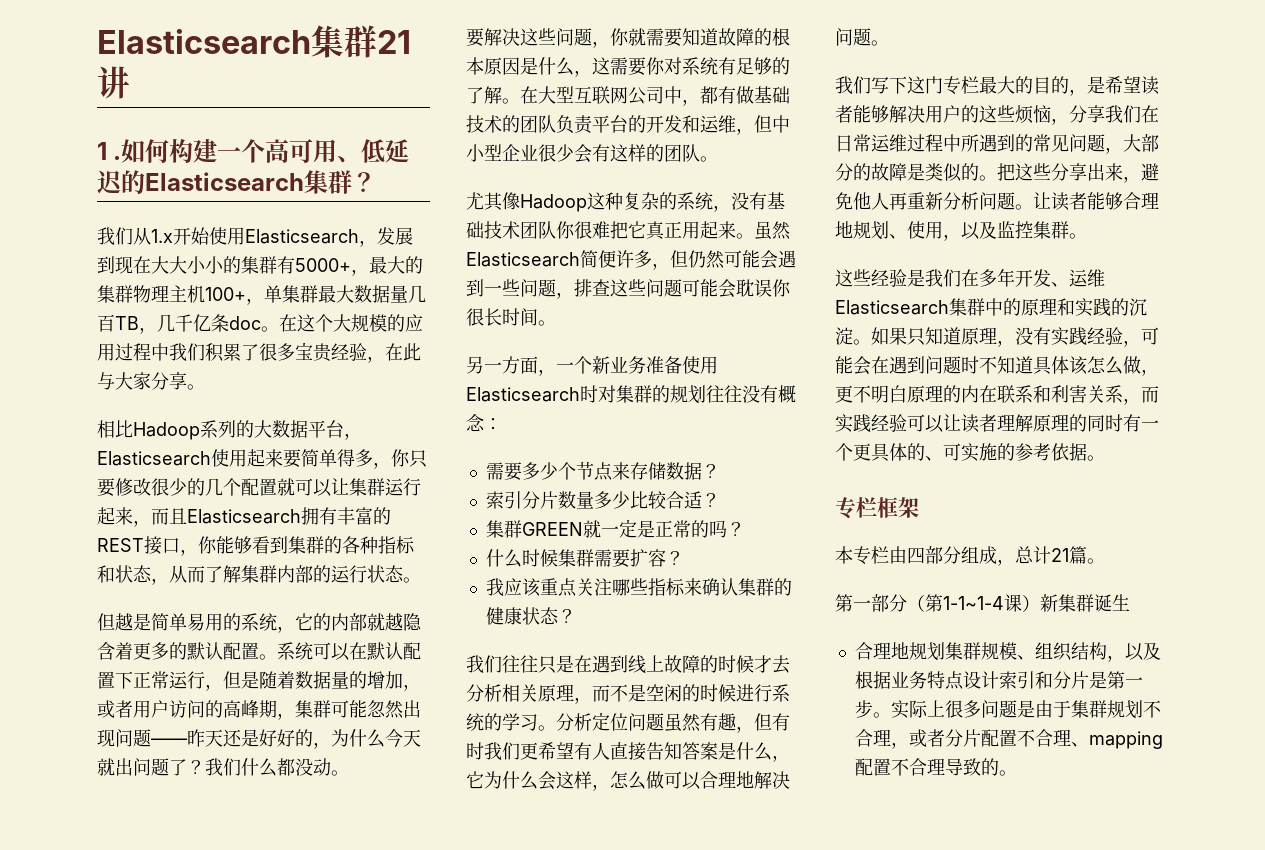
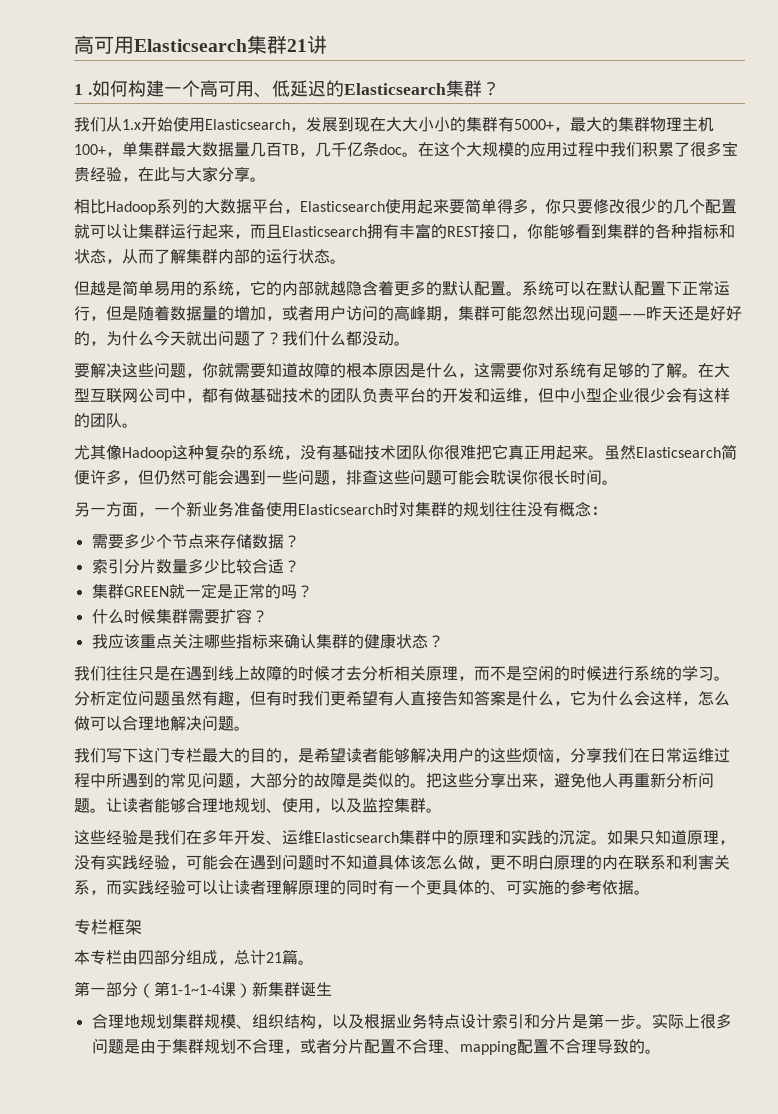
(97, 41) none -> [74,35,134,54] 高可用

